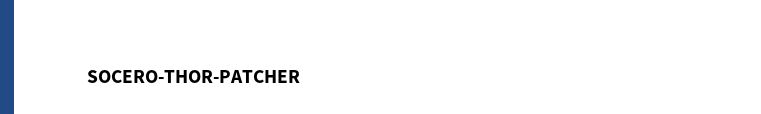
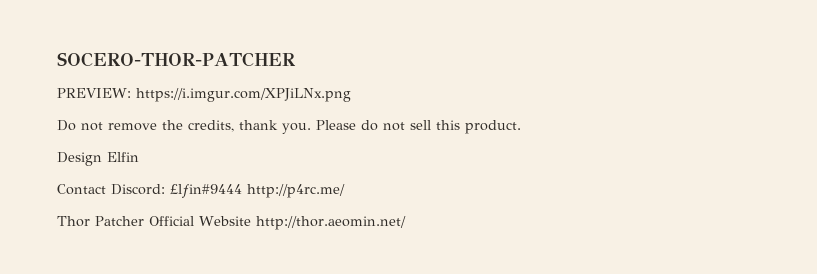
(300, 76) none -> [57,88,351,102] [57,120,521,134] [57,152,139,166] [57,184,345,198] [57,216,406,230] // PREVIEW: https://i.imgur.com/XPJiLNx.png // Do not remove the credits, thank you. Please do not sell this product. // Design Elfin // Contact Discord: £lƒin#9444 http://p4rc.me/ // Thor Patcher Official Website http://thor.aeomin.net/

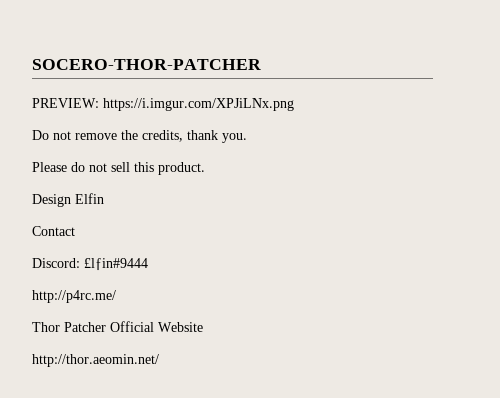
(311, 128) none -> (247, 138) //
(106, 189) none -> (75, 231) //
(242, 191) none -> (148, 264) //
(251, 221) none -> (203, 327) //

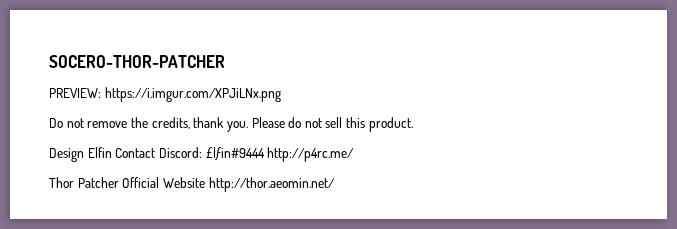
(247, 138) // -> (248, 126) none
(104, 198) // -> (112, 152) none
(75, 231) // -> (156, 153) none
(148, 264) // -> (265, 153) none
(203, 327) // -> (205, 182) none

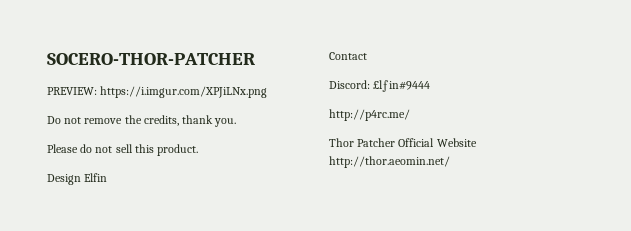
(248, 126) none -> (237, 122) //
(112, 152) none -> (108, 177) //
(156, 153) none -> (367, 56) //
(265, 153) none -> (431, 86) //

